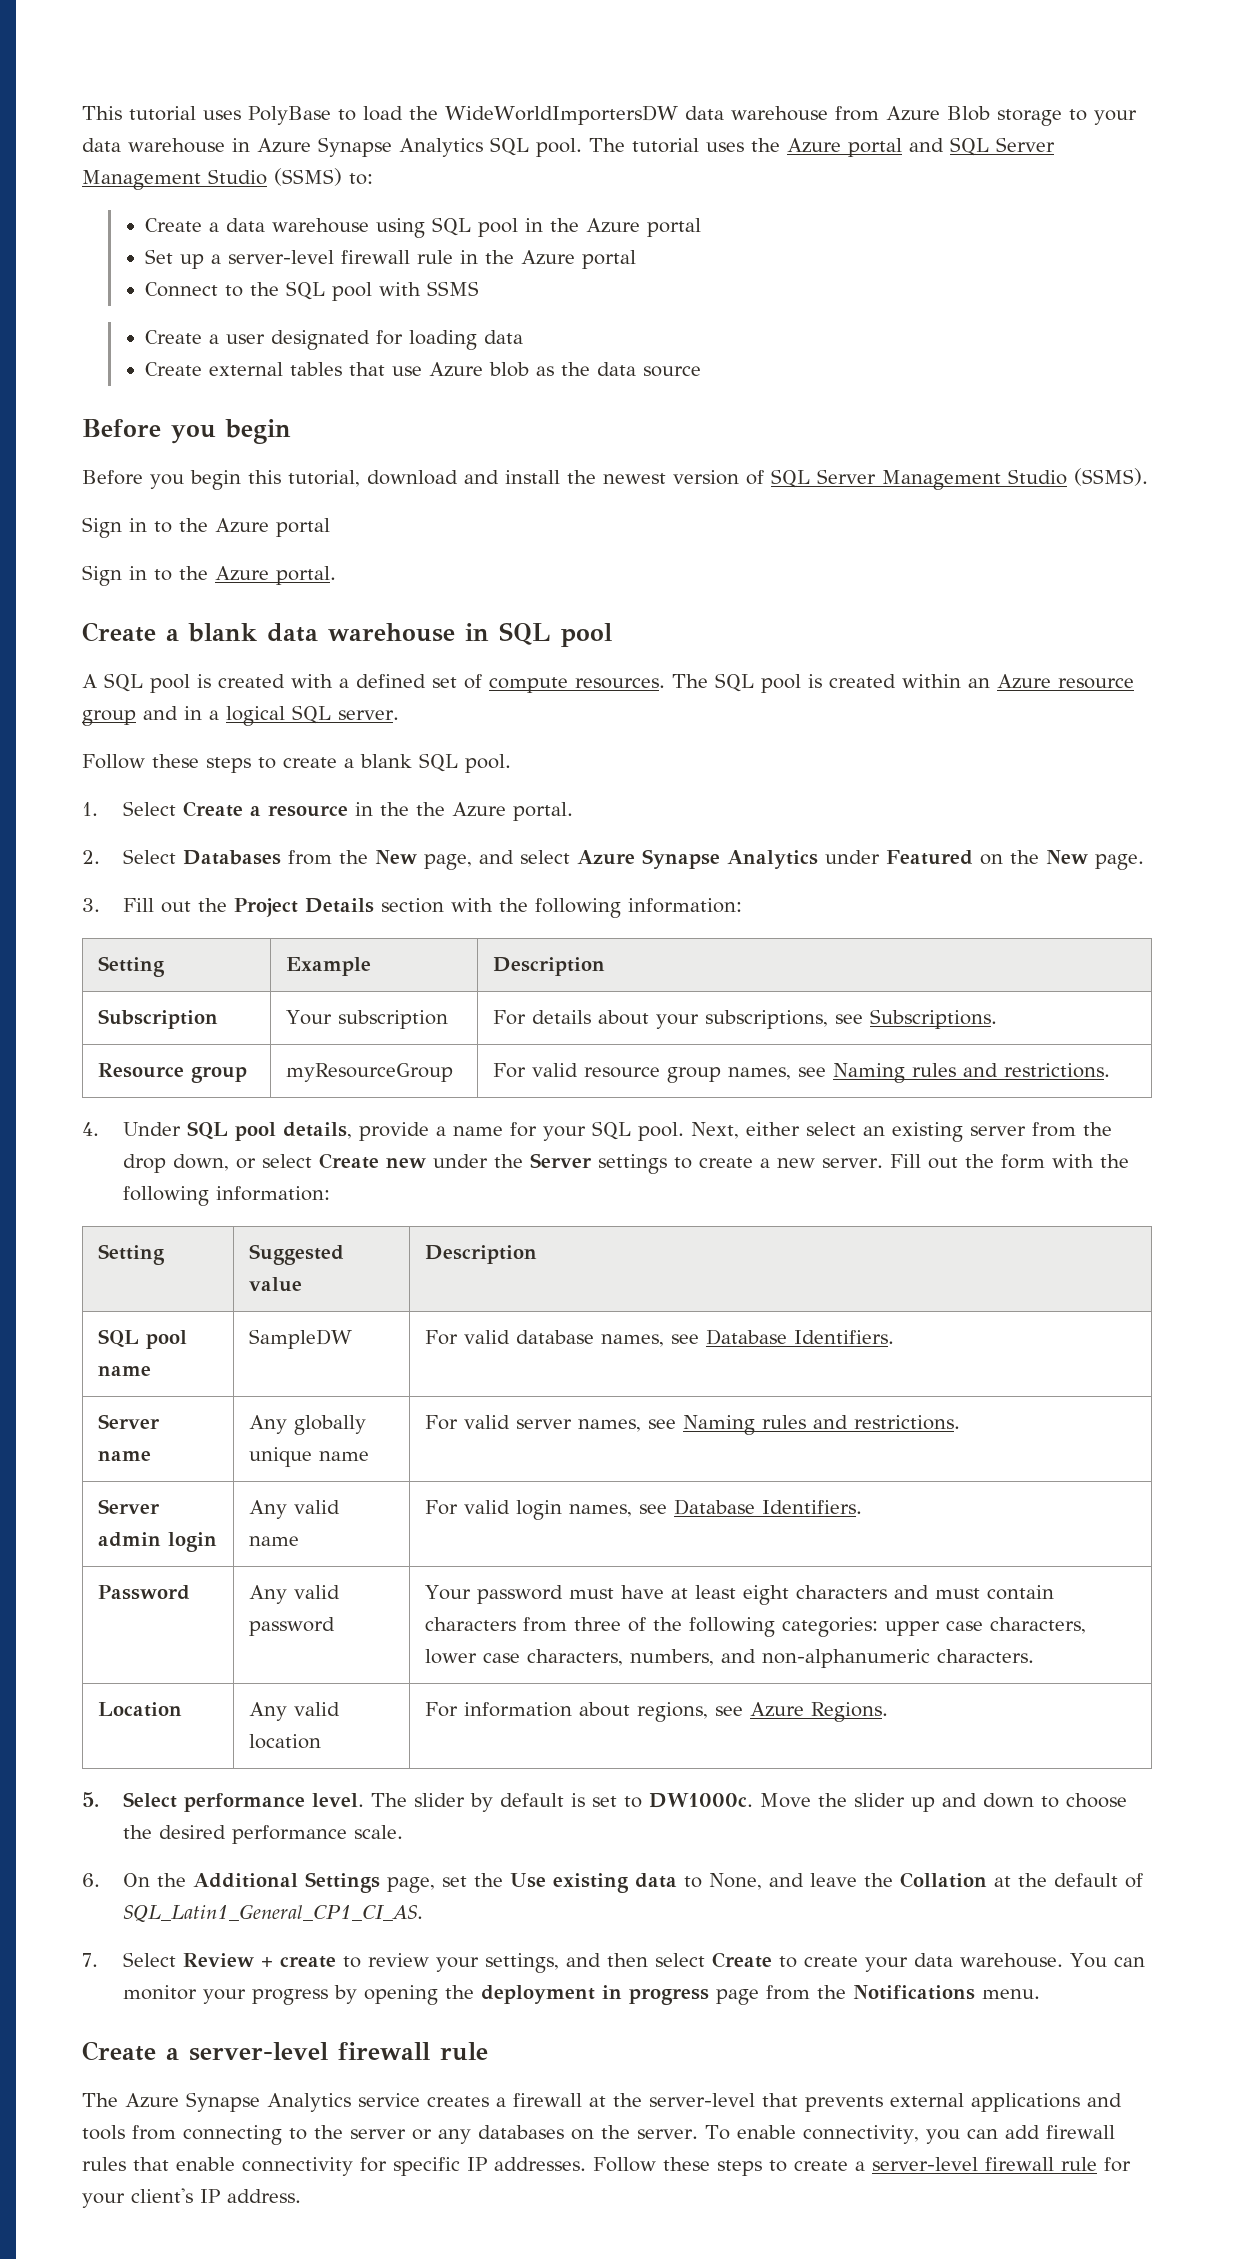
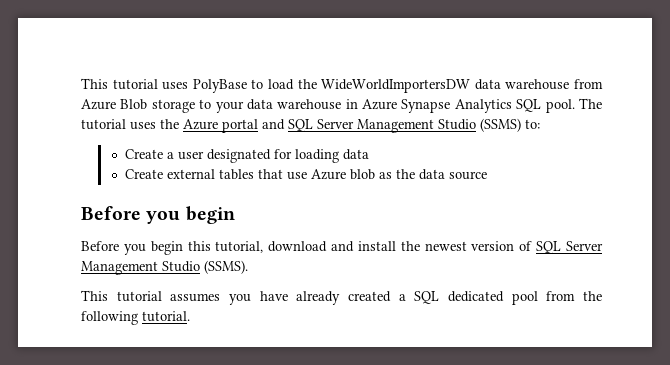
[145,217,702,238] [145,249,637,269] [145,281,480,301] // Create a data warehouse using SQL pool in the Azure portal // Set up a server-level firewall rule in the Azure portal // Connect to the SQL pool with SSMS -> (540, 124) none
[82,517,330,538] [82,565,336,586] [82,622,612,647] [82,673,1134,693] [82,705,399,726] [82,753,511,773] [82,801,573,821] [82,849,1144,870] [82,898,742,918] [98,956,166,977] [286,957,372,976] [493,957,606,976] [98,1009,219,1029] [286,1010,449,1029] [493,1009,998,1029] [98,1063,248,1083] [286,1063,454,1082] [493,1063,1111,1083] [82,1121,1112,1142] [122,1153,1129,1174] [122,1186,330,1206] [98,1244,166,1265] [249,1244,345,1265] [249,1277,303,1292] [425,1245,538,1264] [98,1329,188,1349] [98,1366,152,1376] [249,1329,353,1349] [425,1329,895,1347] [98,1414,161,1429] [98,1451,152,1461] [249,1415,367,1435] [249,1447,370,1467] [425,1415,961,1435] [98,1499,161,1514] [98,1532,218,1552] [249,1500,341,1519] [249,1536,300,1546] [425,1499,863,1520] [98,1585,191,1600] [249,1585,341,1604] [249,1617,336,1636] [425,1585,1055,1605] [425,1617,1087,1637] [425,1649,1035,1668] [98,1702,183,1717] [249,1702,341,1721] [249,1734,322,1749] [425,1702,889,1722] [82,1792,1127,1812] [122,1825,403,1844] [82,1872,1143,1893] [122,1904,423,1923] [82,1952,1145,1973] [122,1985,1040,2005] [82,2041,488,2061] [82,2092,1122,2112] [82,2125,1115,2145] [82,2157,1131,2176] [82,2188,301,2208] Sign in to the Azure portal // Sign in to the Azure portal. // Create a blank data warehouse in SQL pool // A SQL pool is created with a defined set of compute resources. The SQL pool is created within an Azure resource group and in a logical SQL server. // Follow these steps to create a blank SQL pool. // 1. Select Create a resource in the the Azure portal. // 2. Select Databases from the New page, and select Azure Synapse Analytics under Featured on the New page. // 3. Fill out the Project Details section with the following information: // Setting | Example | Description // Subscription | Your subscription | For details about your subscriptions, see Subscriptions. // Resource group | myResourceGroup | For valid resource group names, see Naming rules and restrictions. // 4. Under SQL pool details, provide a name for your SQL pool. Next, either select an existing server from the drop down, or select Create new under the Server settings to create a new server. Fill out the form with the following information: // Setting | Suggested value | Description // SQL pool name | SampleDW | For valid database names, see Database Identifiers. // Server name | Any globally unique name | For valid server names, see Naming rules and restrictions. // Server admin login | Any valid name | For valid login names, see Database Identifiers. // Password | Any valid password | Your password must have at least eight characters and must contain characters from three of the following categories: upper case characters, lower case characters, numbers, and non-alphanumeric characters. // Location | Any valid location | For information about regions, see Azure Regions. // 5. Select performance level. The slider by default is set to DW1000c. Move the slider up and down to choose the desired performance scale. // 6. On the Additional Settings page, set the Use existing data to None, and leave the Collation at the default of SQL_Latin1_General_CP1_CI_AS. // 7. Select Review + create to review your settings, and then select Create to create your data warehouse. You can monitor your progress by opening the deployment in progress page from the Notifications menu. // Create a server-level firewall rule // The Azure Synapse Analytics service creates a firewall at the server-level that prevents external applications and tools from connecting to the server or any databases on the server. To enable connectivity, you can add firewall rules that enable connectivity for specific IP addresses. Follow these steps to create a server-level firewall rule for your client's IP address. -> [81,290,603,305] [81,311,190,325] This tutorial assumes you have already created a SQL dedicated pool from the following tutorial.

